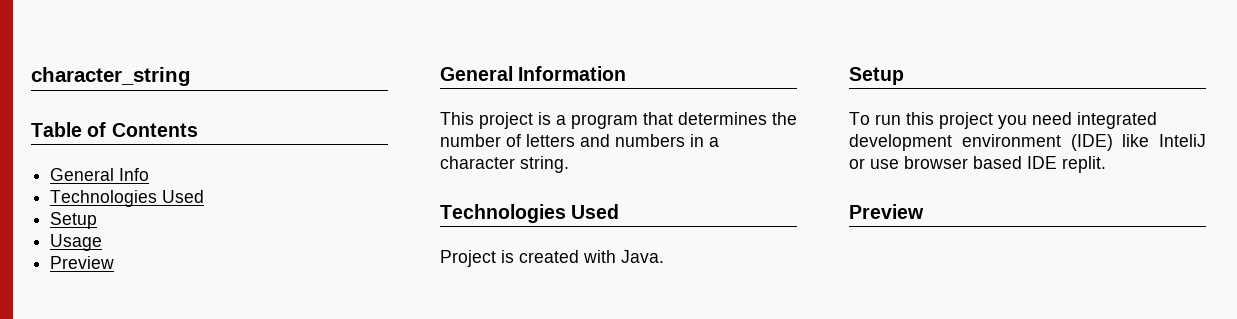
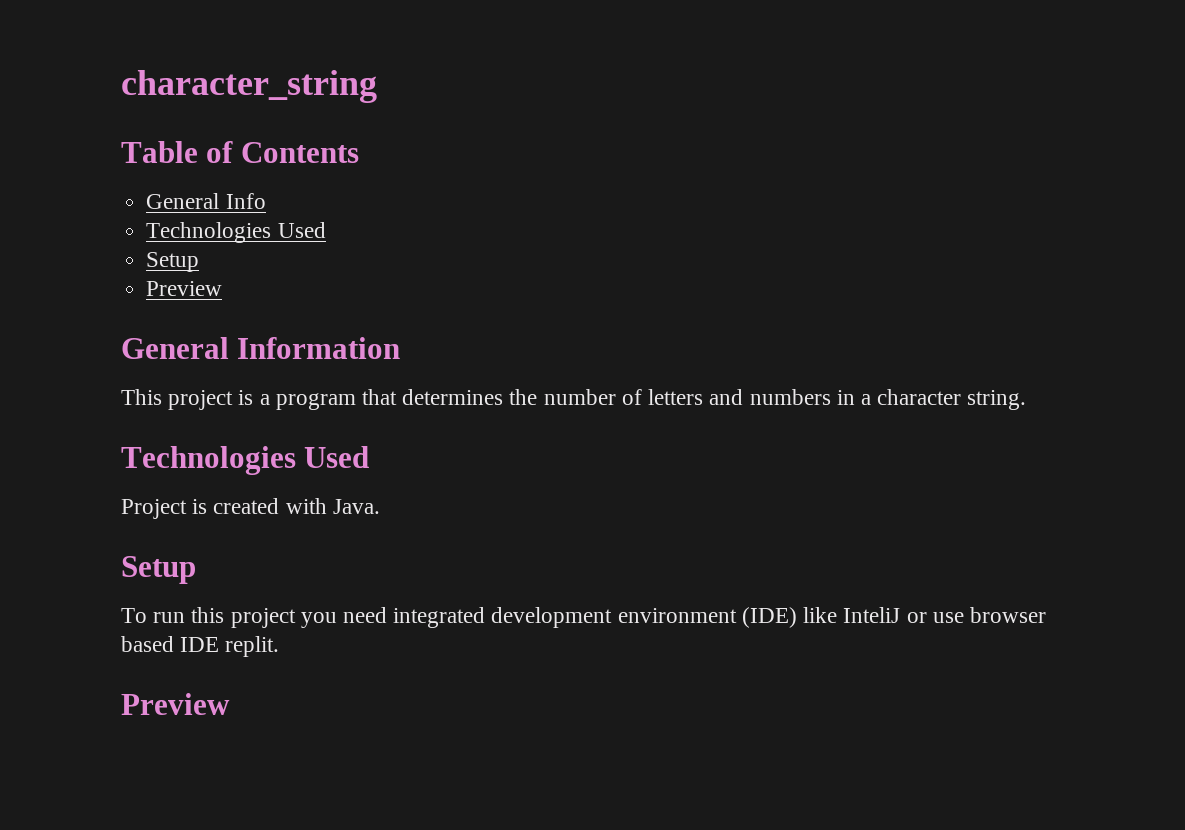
[50,234,103,251] // Usage -> (200, 262) none

